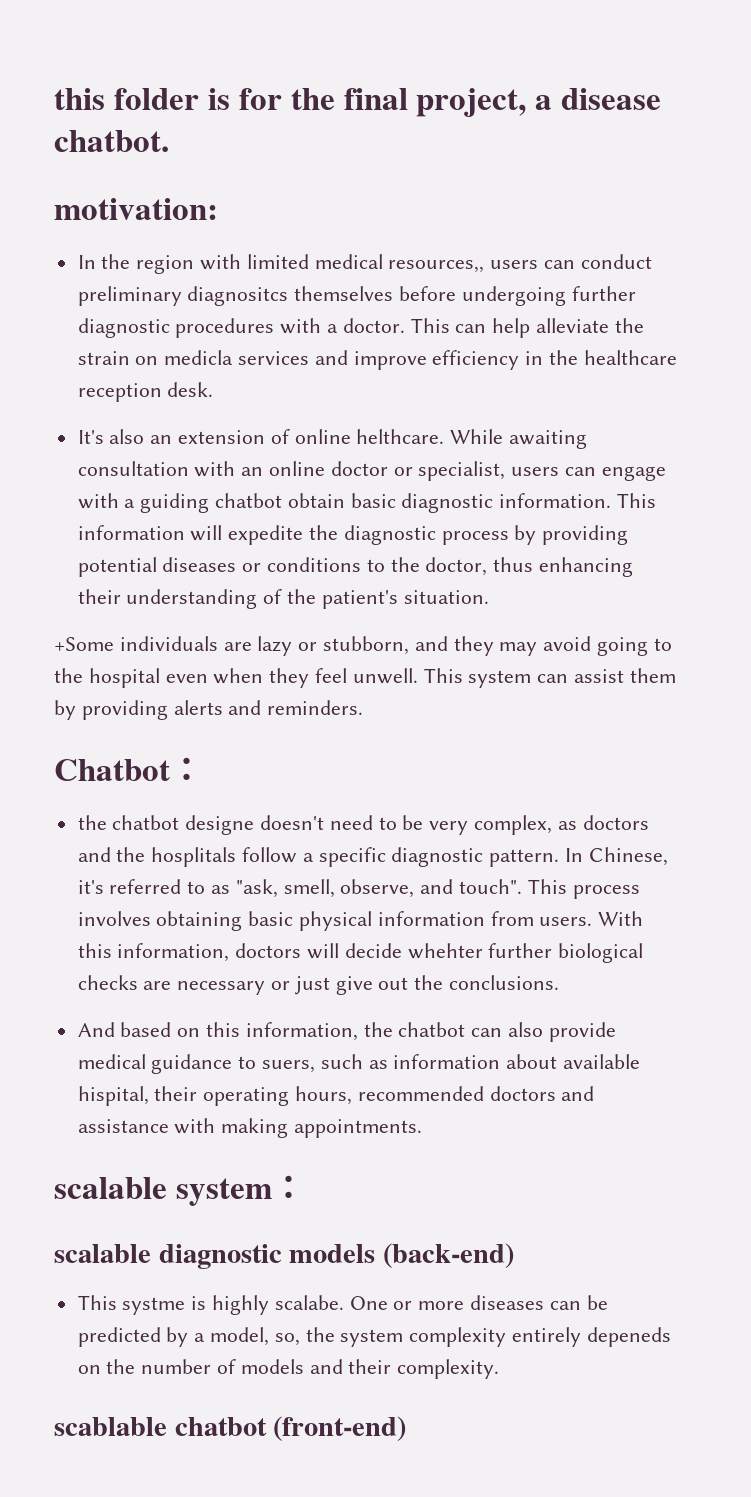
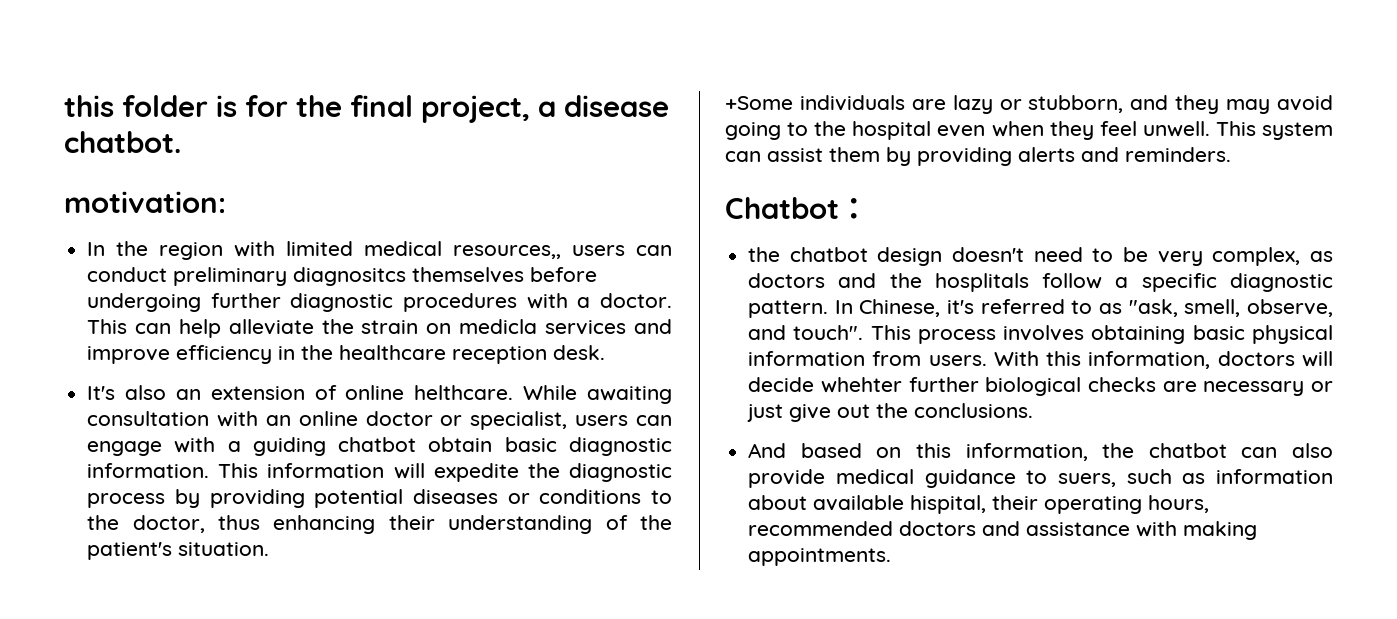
[185,815,255,835] designe -> [877,247,943,266] design
[54,1175,305,1206] [54,1243,515,1269] [77,1295,608,1315] [77,1327,671,1347] [77,1359,500,1379] [54,1416,407,1441] // scalable system： // scalable diagnostic models (back-end) // This systme is highly scalabe. One or more diseases can be predicted by a model, so, the system complexity entirely depeneds on the number of models and their complexity. // scablable chatbot (front-end) -> (892, 557) none

